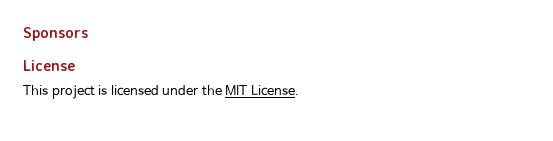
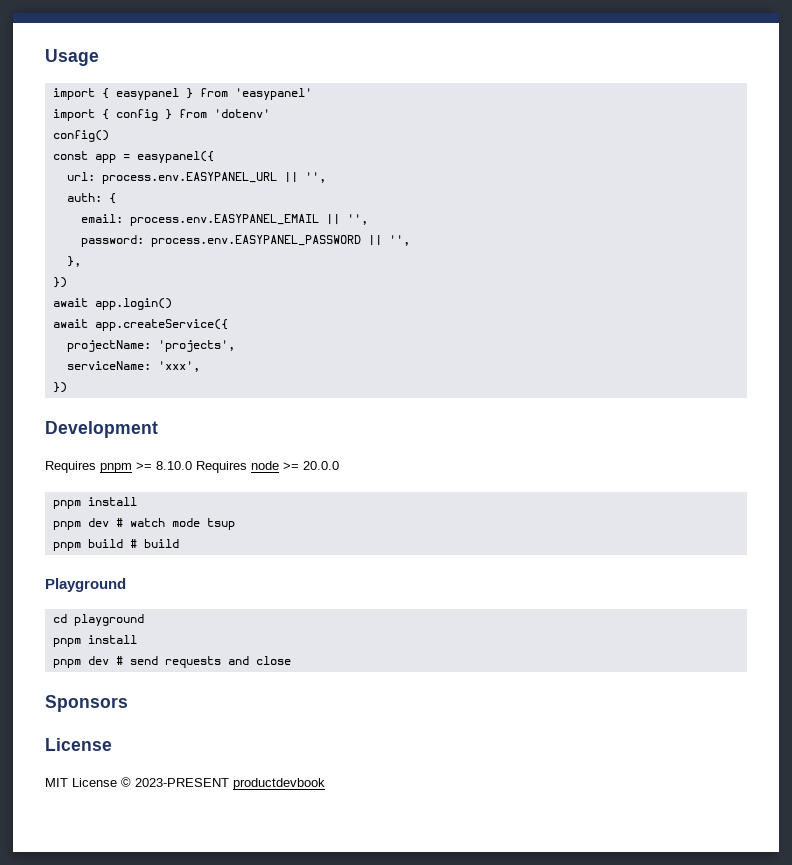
[23,27,88,41] [23,60,75,71] [23,85,299,99] Sponsors // License // This project is licensed under the MIT License. -> [45,49,99,66] [52,88,312,100] [52,109,270,121] [52,130,109,142] [52,151,214,163] [66,172,326,184] [66,193,116,204] [80,214,368,226] [80,235,410,247] [66,256,81,267] [52,277,67,288] [52,298,172,310] [52,319,228,331] [66,340,235,352] [66,361,200,372] [52,382,67,393] [45,421,158,438] [45,461,339,473] [52,497,137,509] [52,518,235,530] [52,539,179,551] [45,578,126,592] [52,614,144,626] [52,635,137,647] [52,656,291,668] [45,695,128,712] [45,738,112,751] [45,777,325,790] Usage // import { easypanel } from 'easypanel' // import { config } from 'dotenv' // config() // const app = easypanel({ // url: process.env.EASYPANEL_URL || '', // auth: { // email: process.env.EASYPANEL_EMAIL || '', // password: process.env.EASYPANEL_PASSWORD || '', // }, // }) // await app.login() // await app.createService({ // projectName: 'projects', // serviceName: 'xxx', // }) // Development // Requires pnpm >= 8.10.0 Requires node >= 20.0.0 // pnpm install // pnpm dev # watch mode tsup // pnpm build # build // Playground // cd playground // pnpm install // pnpm dev # send requests and close // Sponsors // License // MIT License © 2023-PRESENT productdevbook

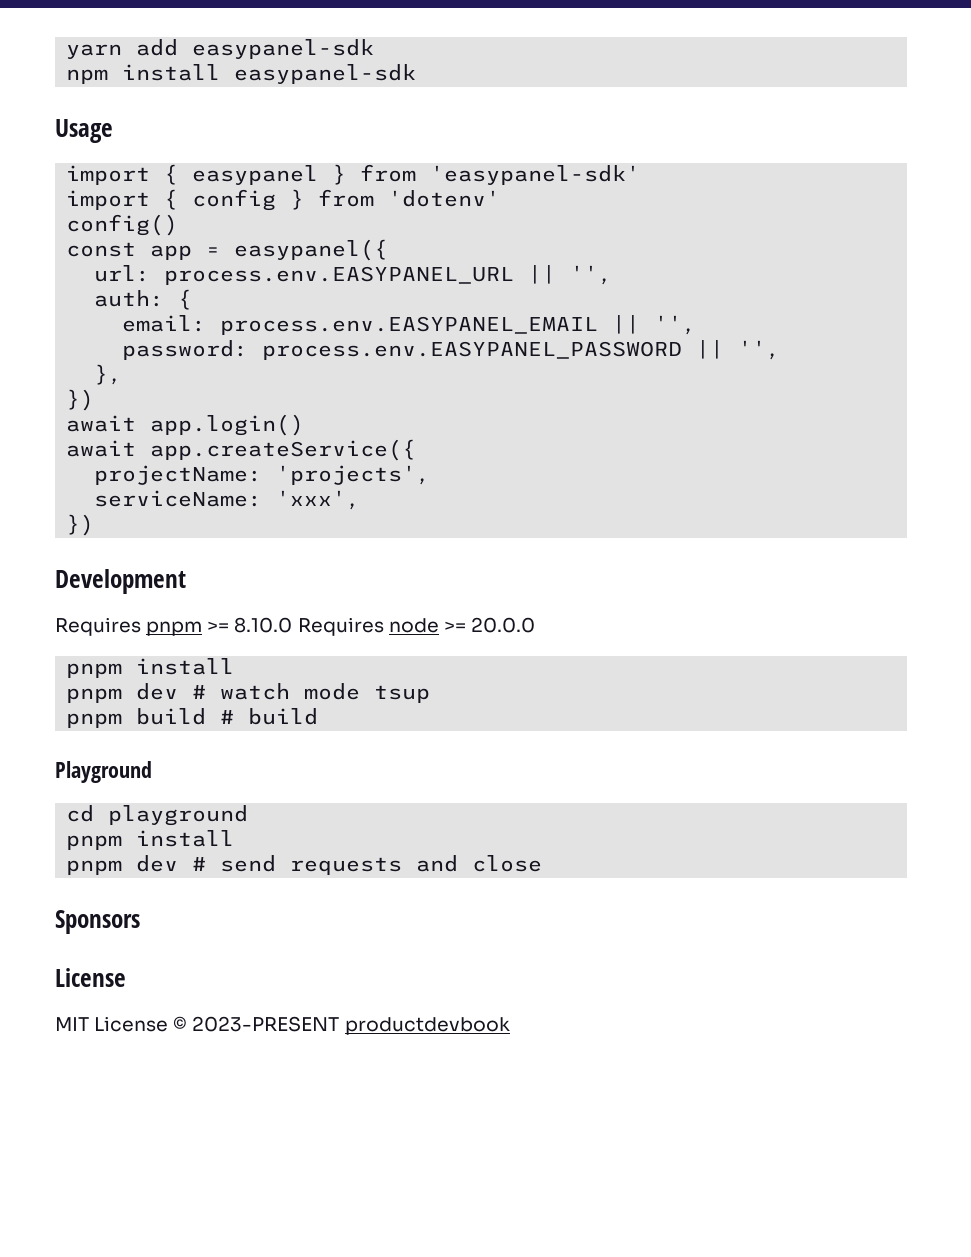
(45, 57) none -> [66,39,375,59] [66,64,417,84] yarn add easypanel-sdk // npm install easypanel-sdk //
[234,88,312,100] 'easypanel' -> [430,165,641,185] 'easypanel-sdk'

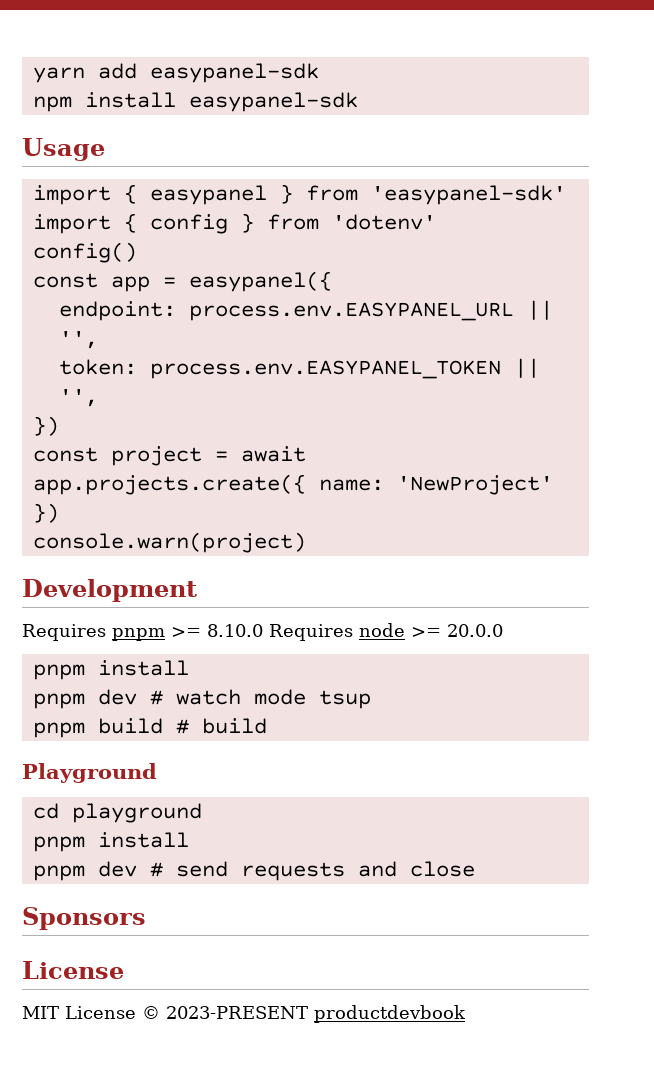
[94,265,151,282] url: -> [58,301,176,321] endpoint:
[94,289,193,310] [122,315,697,335] [122,340,781,360] [94,364,123,385] [66,389,95,411] [66,414,305,436] [66,439,417,461] [94,465,431,485] [94,490,361,510] [66,514,95,536] auth: { // email: process.env.EASYPANEL_EMAIL || '', // password: process.env.EASYPANEL_PASSWORD || '', // }, // }) // await app.login() // await app.createService({ // projectName: 'projects', // serviceName: 'xxx', // }) -> [58,358,540,379] [58,389,98,407] [32,416,59,436] [32,446,306,466] [32,474,553,495] [32,503,59,523] [32,532,306,553] token: process.env.EASYPANEL_TOKEN || '', // }) // const project = await app.projects.create({ name: 'NewProject' }) // console.warn(project)

